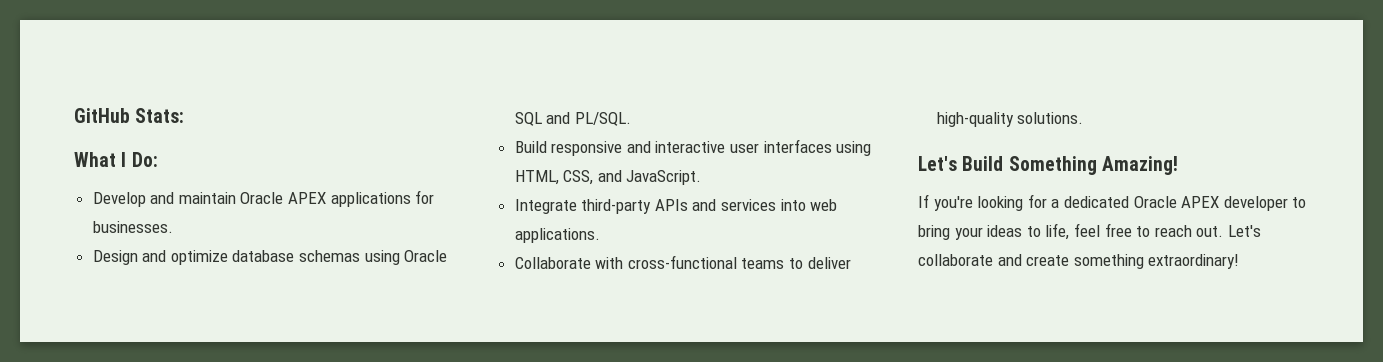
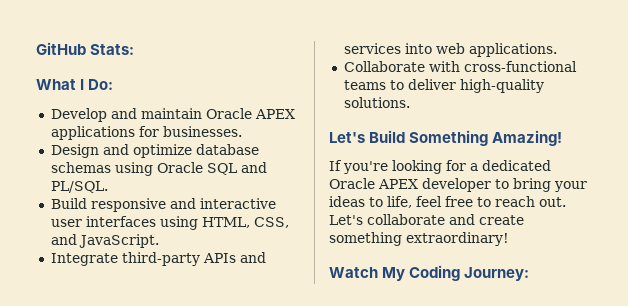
(1240, 261) none -> [329,265,530,281] // Watch My Coding Journey:

